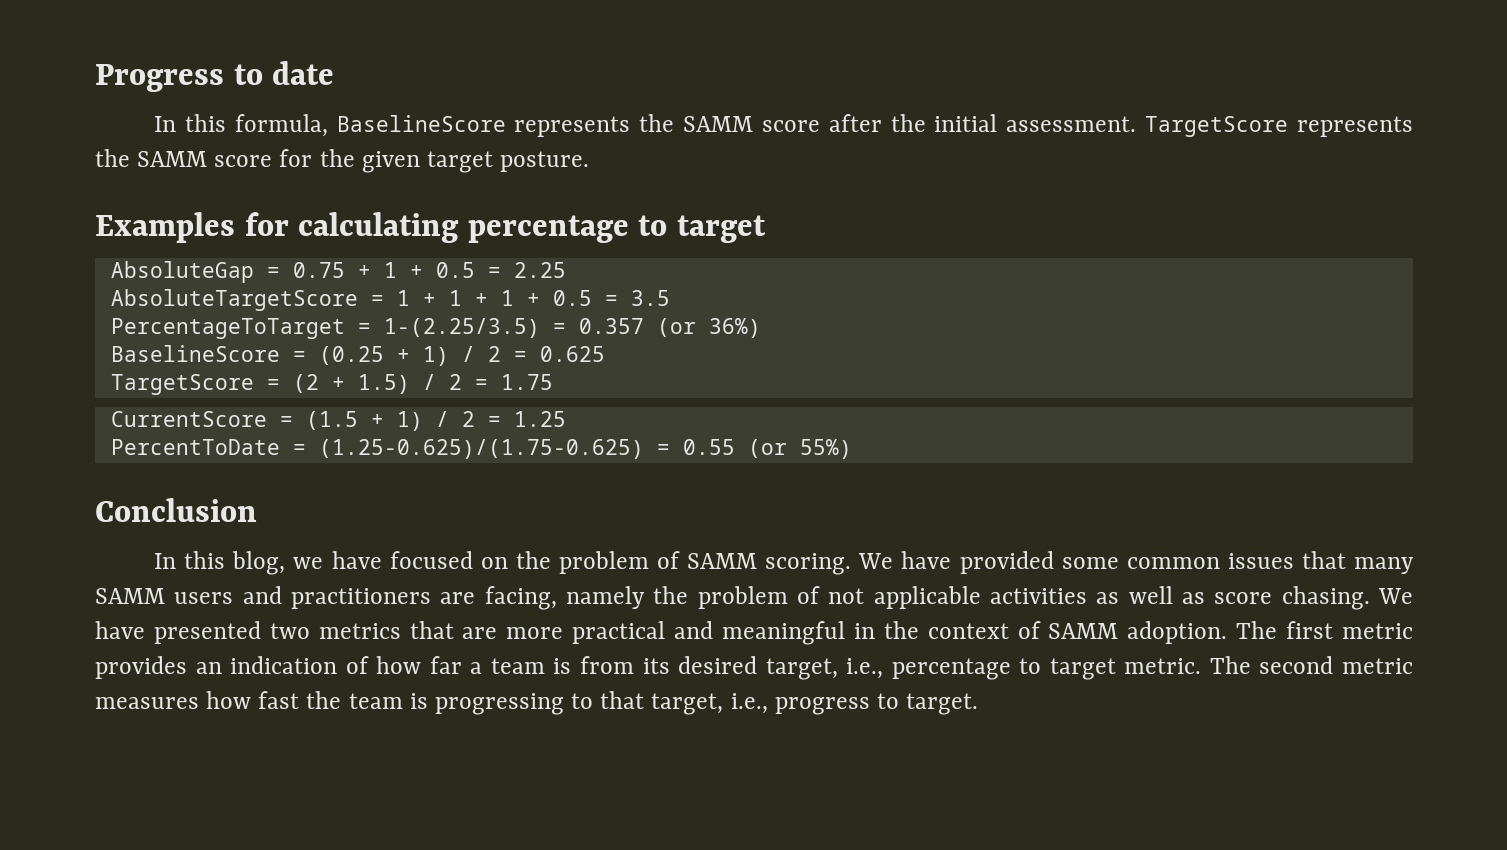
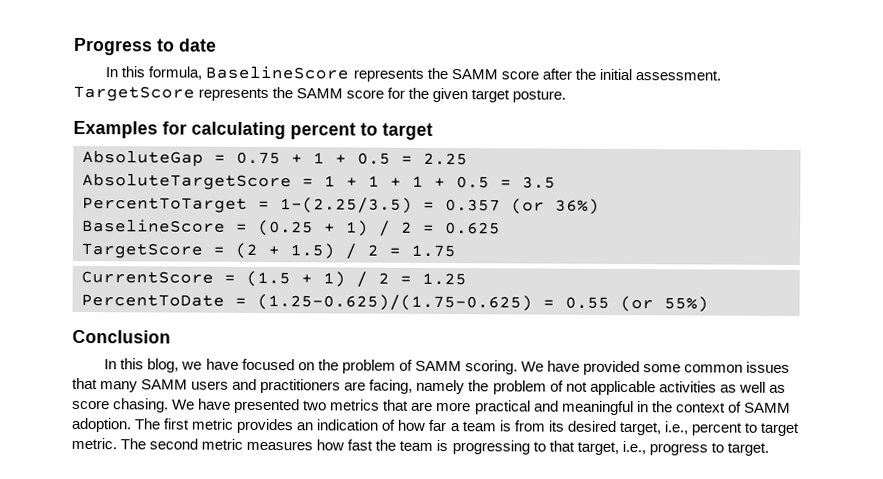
[467,215,629,243] percentage -> [290,122,356,140] percent
[110,318,345,339] PercentageToTarget -> [82,196,248,213] PercentToTarget
[891,658,1011,680] percentage -> [690,422,742,436] percent

